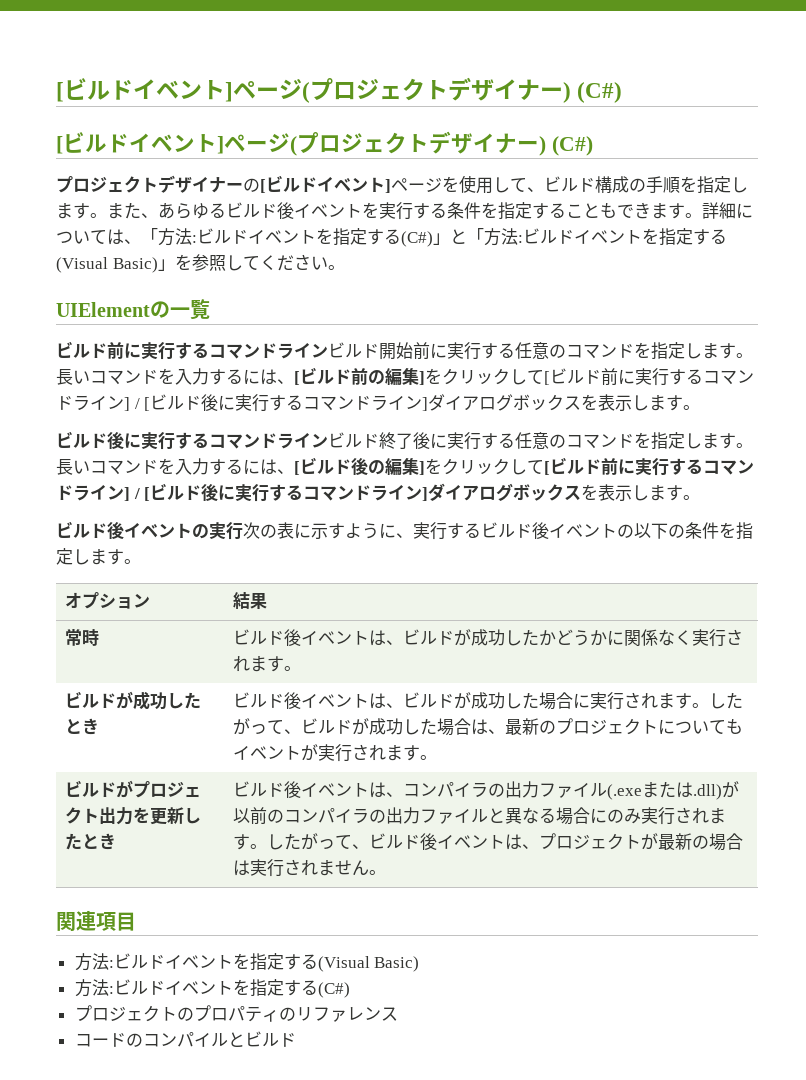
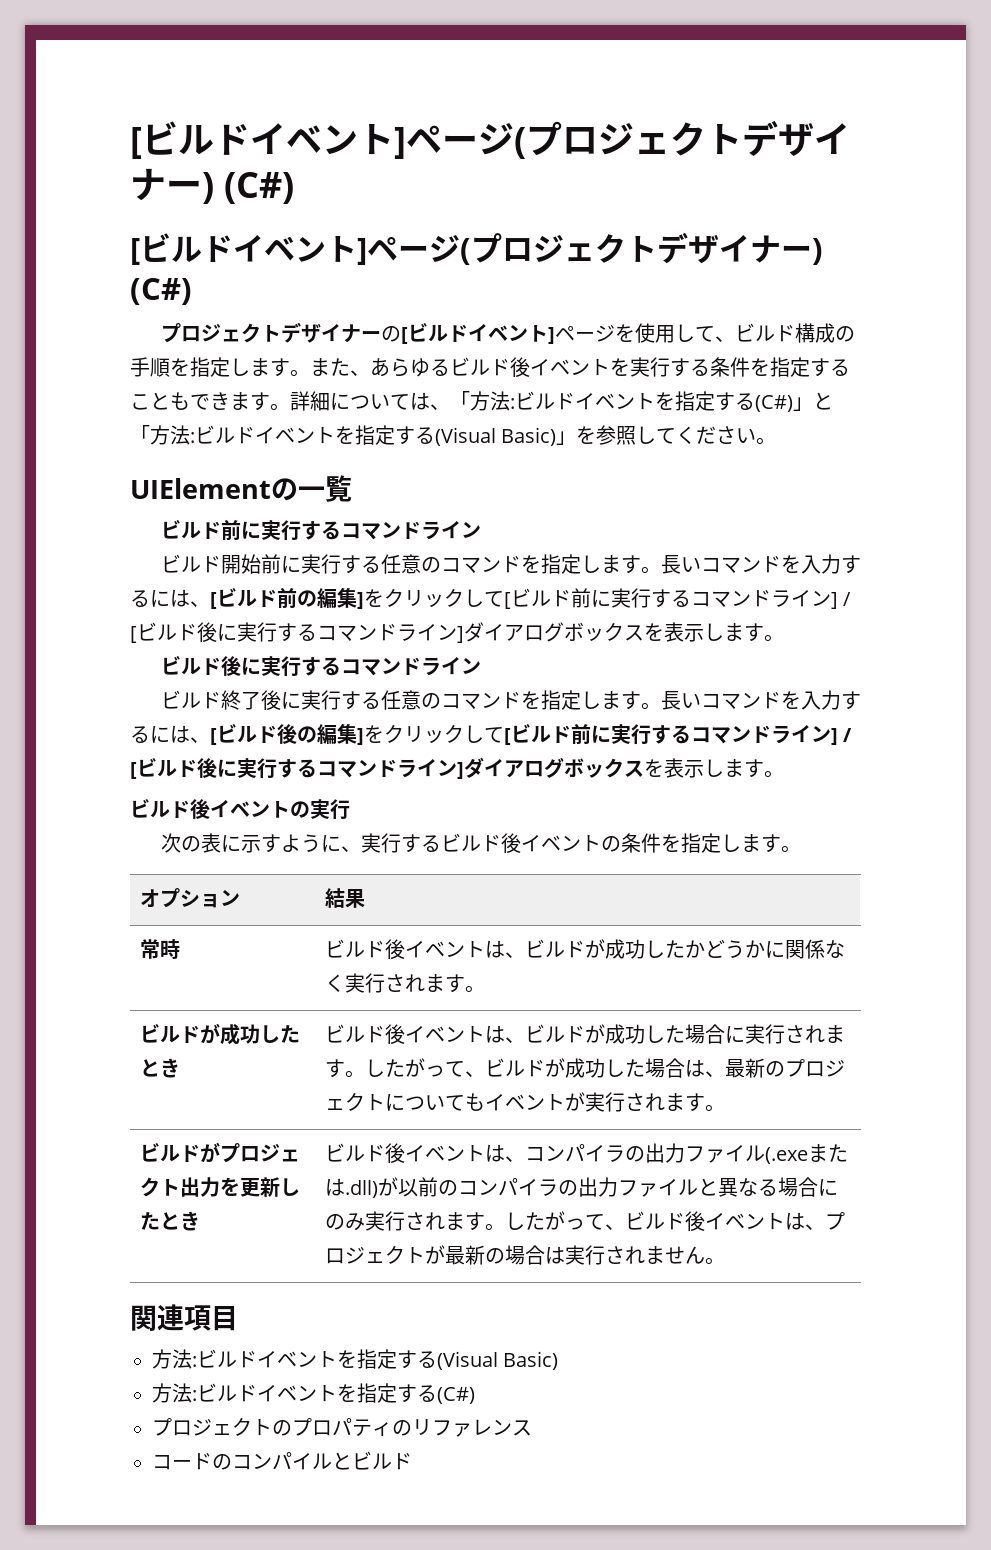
(328, 351) none -> (481, 530) //
(328, 441) none -> (481, 666) //
(243, 531) none -> (350, 809) //
[634,523,685,539] 以下の -> (621, 844) none

